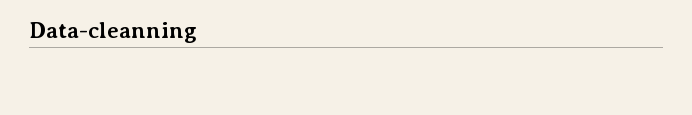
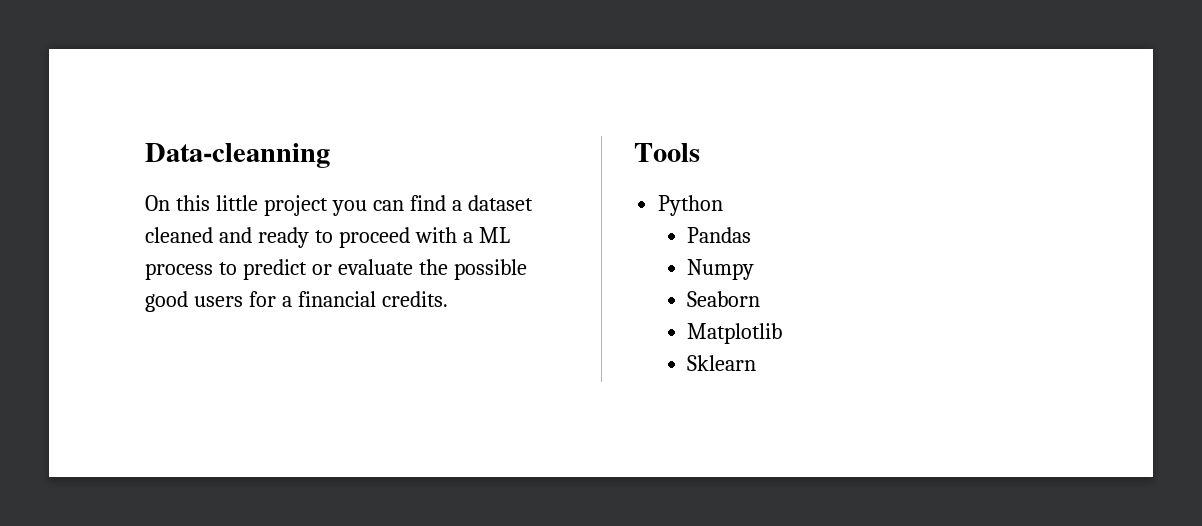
(197, 32) none -> [145,195,533,216] [145,227,510,248] [145,259,527,280] [145,291,448,312] [634,143,700,162] [658,195,724,216] [687,227,752,243] [687,259,755,280] [687,291,761,307] [687,323,783,344] [687,355,757,371] // On this little project you can find a dataset cleaned and ready to proceed with a ML process to predict or evaluate the possible good users for a financial credits. // Tools // Python // Pandas // Numpy // Seaborn // Matplotlib // Sklearn

